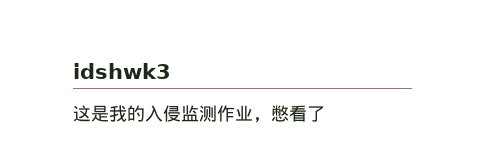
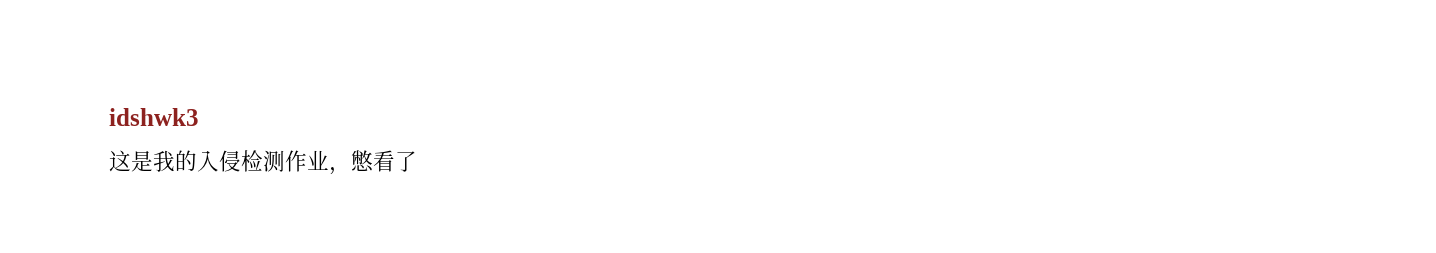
[181,105,199,122] 监 -> [241,150,263,172] 检

